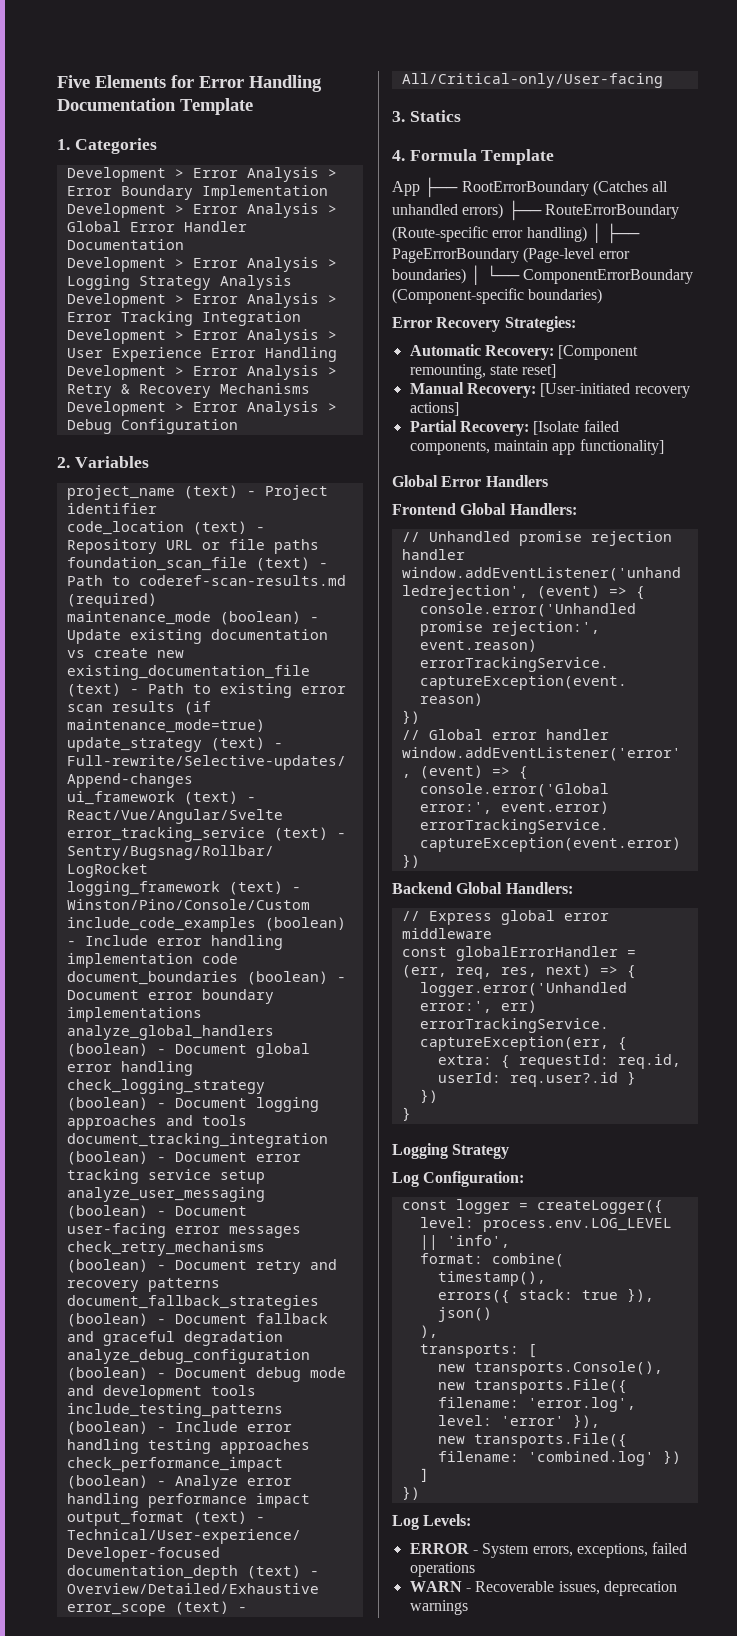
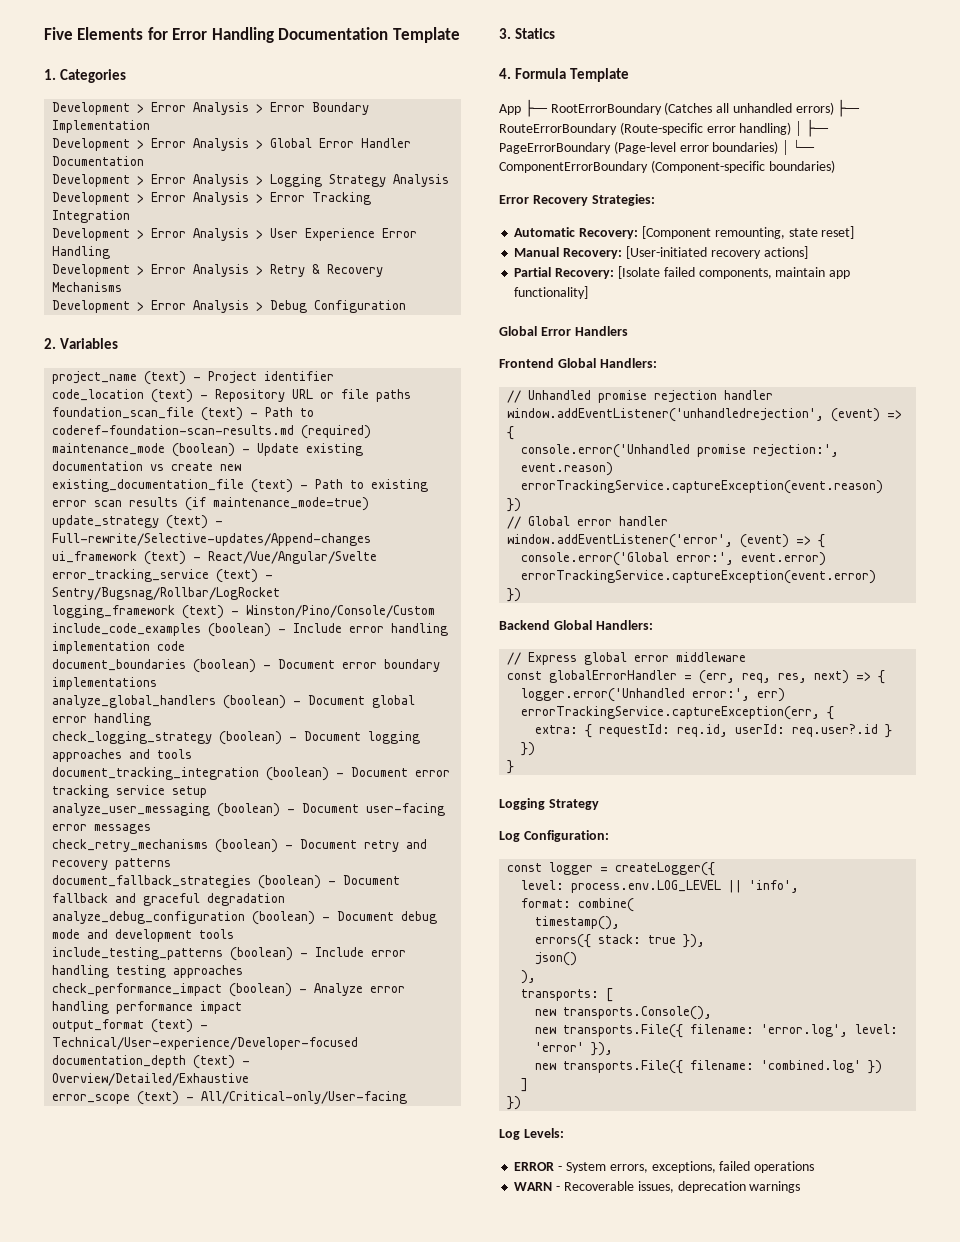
[138,575,346,586] coderef-scan-results.md -> [52,425,295,435] coderef-foundation-scan-results.md

